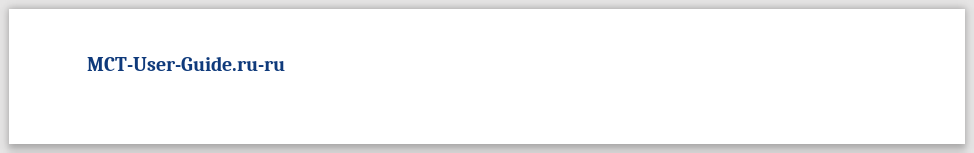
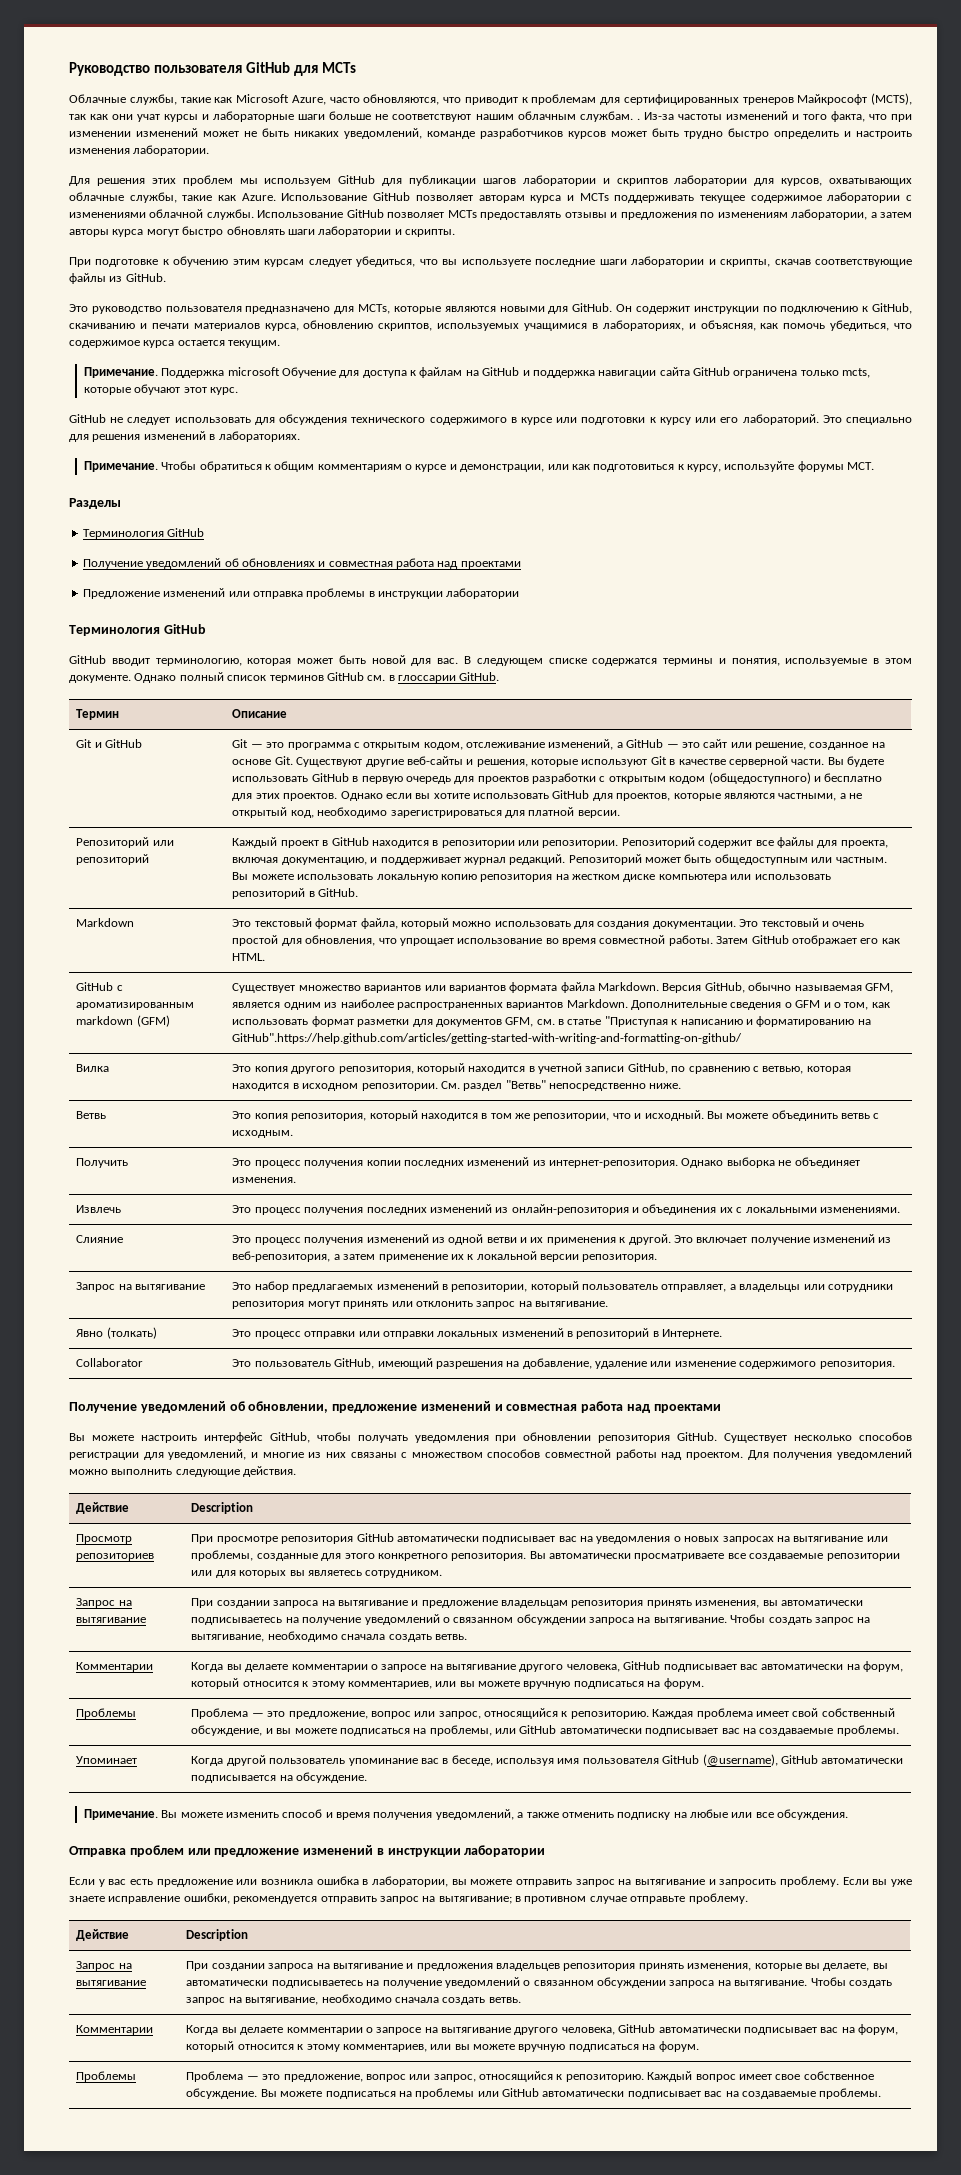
[87,56,285,71] MCT-User-Guide.ru-ru -> [69,62,356,76] [69,93,912,105] [69,111,912,122] [69,128,912,139] [69,145,210,156] [69,175,912,186] [69,192,912,203] [69,209,912,220] [69,226,455,237] [69,256,913,267] [69,273,166,284] [69,303,913,314] [69,320,912,331] [69,340,281,348] [83,367,871,378] [83,384,238,395] [69,414,912,425] [69,431,300,442] [83,461,875,472] [69,498,121,509] [82,528,205,539] [82,558,521,569] [82,588,520,599] [69,624,206,636] [69,655,913,666] [69,672,500,683] [76,709,120,720] [232,709,288,718] [76,739,143,748] [232,739,885,750] [232,756,885,767] [232,772,883,784] [232,790,863,801] [232,807,620,818] [76,837,174,848] [76,854,150,865] [232,837,888,848] [232,854,887,865] [232,872,831,882] [232,888,359,899] [76,918,135,927] [232,918,865,929] [232,935,900,946] [232,953,266,961] [76,982,123,991] [76,1002,195,1010] [76,1015,170,1027] [232,982,893,993] [232,999,890,1010] [232,1016,871,1027] [232,1033,743,1044] [76,1064,110,1072] [232,1063,851,1074] [232,1080,682,1091] [76,1111,107,1119] [232,1110,880,1121] [232,1130,294,1138] [76,1158,129,1168] [232,1157,860,1168] [232,1177,297,1183] [76,1205,122,1213] [232,1204,900,1215] [76,1235,124,1243] [232,1234,892,1245] [232,1251,658,1262] [76,1282,206,1292] [232,1281,893,1292] [232,1301,609,1309] [76,1327,157,1339] [232,1328,723,1339] [76,1358,144,1367] [232,1358,895,1369] [69,1401,721,1413] [69,1432,913,1443] [69,1449,912,1460] [69,1466,297,1477] [76,1502,130,1514] [191,1502,254,1514] [76,1534,133,1544] [76,1553,155,1561] [191,1533,888,1544] [191,1550,900,1561] [191,1570,443,1578] [76,1598,132,1608] [76,1617,147,1623] [191,1598,863,1608] [191,1614,871,1625] [191,1631,467,1642] [76,1662,154,1672] [191,1661,904,1672] [191,1678,704,1689] [76,1708,137,1719] [191,1708,895,1719] [191,1725,899,1736] [76,1756,138,1764] [191,1754,904,1766] [191,1772,368,1783] [83,1809,849,1820] [69,1845,546,1857] [69,1876,912,1887] [69,1893,748,1904] [76,1929,130,1941] [186,1929,249,1941] [76,1961,132,1971] [76,1980,147,1986] [186,1961,888,1971] [186,1977,892,1988] [186,1994,521,2005] [76,2025,154,2035] [186,2024,899,2035] [186,2041,699,2052] [76,2071,137,2082] [186,2071,874,2082] [186,2088,882,2099] Руководство пользователя GitHub для MCTs // Облачные службы, такие как Microsoft Azure, часто обновляются, что приводит к проблемам для сертифицированных тренеров Майкрософт (MCTS), так как они учат курсы и лабораторные шаги больше не соответствуют нашим облачным службам. . Из-за частоты изменений и того факта, что при изменении изменений может не быть никаких уведомлений, команде разработчиков курсов может быть трудно быстро определить и настроить изменения лаборатории. // Для решения этих проблем мы используем GitHub для публикации шагов лаборатории и скриптов лаборатории для курсов, охватывающих облачные службы, такие как Azure. Использование GitHub позволяет авторам курса и MCTs поддерживать текущее содержимое лаборатории с изменениями облачной службы. Использование GitHub позволяет MCTs предоставлять отзывы и предложения по изменениям лаборатории, а затем авторы курса могут быстро обновлять шаги лаборатории и скрипты. // При подготовке к обучению этим курсам следует убедиться, что вы используете последние шаги лаборатории и скрипты, скачав соответствующие файлы из GitHub. // Это руководство пользователя предназначено для MCTs, которые являются новыми для GitHub. Он содержит инструкции по подключению к GitHub, скачиванию и печати материалов курса, обновлению скриптов, используемых учащимися в лабораториях, и объясняя, как помочь убедиться, что содержимое курса остается текущим. // Примечание. Поддержка microsoft Обучение для доступа к файлам на GitHub и поддержка навигации сайта GitHub ограничена только mcts, которые обучают этот курс. // GitHub не следует использовать для обсуждения технического содержимого в курсе или подготовки к курсу или его лабораторий. Это специально для решения изменений в лабораториях. // Примечание. Чтобы обратиться к общим комментариям о курсе и демонстрации, или как подготовиться к курсу, используйте форумы MCT. // Разделы // Терминология GitHub // Получение уведомлений об обновлениях и совместная работа над проектами // Предложение изменений или отправка проблемы в инструкции лаборатории // Терминология GitHub // GitHub вводит терминологию, которая может быть новой для вас. В следующем списке содержатся термины и понятия, используемые в этом документе. Однако полный список терминов GitHub см. в глоссарии GitHub. // Термин | Описание // Git и GitHub | Git — это программа с открытым кодом, отслеживание изменений, а GitHub — это сайт или решение, созданное на основе Git. Существуют другие веб-сайты и решения, которые используют Git в качестве серверной части. Вы будете использовать GitHub в первую очередь для проектов разработки с открытым кодом (общедоступного) и бесплатно для этих проектов. Однако если вы хотите использовать GitHub для проектов, которые являются частными, а не открытый код, необходимо зарегистрироваться для платной версии. // Репозиторий или репозиторий | Каждый проект в GitHub находится в репозитории или репозитории. Репозиторий содержит все файлы для проекта, включая документацию, и поддерживает журнал редакций. Репозиторий может быть общедоступным или частным. Вы можете использовать локальную копию репозитория на жестком диске компьютера или использовать репозиторий в GitHub. // Markdown | Это текстовый формат файла, который можно использовать для создания документации. Это текстовый и очень простой для обновления, что упрощает использование во время совместной работы. Затем GitHub отображает его как HTML. // GitHub с ароматизированным markdown (GFM) | Существует множество вариантов или вариантов формата файла Markdown. Версия GitHub, обычно называемая GFM, является одним из наиболее распространенных вариантов Markdown. Дополнительные сведения о GFM и о том, как использовать формат разметки для документов GFM, см. в статье "Приступая к написанию и форматированию на GitHub".https://help.github.com/articles/getting-started-with-writing-and-formatting-on-github/ // Вилка | Это копия другого репозитория, который находится в учетной записи GitHub, по сравнению с ветвью, которая находится в исходном репозитории. См. раздел "Ветвь" непосредственно ниже. // Ветвь | Это копия репозитория, который находится в том же репозитории, что и исходный. Вы можете объединить ветвь с исходным. // Получить | Это процесс получения копии последних изменений из интернет-репозитория. Однако выборка не объединяет изменения. // Извлечь | Это процесс получения последних изменений из онлайн-репозитория и объединения их с локальными изменениями. // Слияние | Это процесс получения изменений из одной ветви и их применения к другой. Это включает получение изменений из веб-репозитория, а затем применение их к локальной версии репозитория. // Запрос на вытягивание | Это набор предлагаемых изменений в репозитории, который пользователь отправляет, а владельцы или сотрудники репозитория могут принять или отклонить запрос на вытягивание. // Явно (толкать) | Это процесс отправки или отправки локальных изменений в репозиторий в Интернете. // Collaborator | Это пользователь GitHub, имеющий разрешения на добавление, удаление или изменение содержимого репозитория. // Получение уведомлений об обновлении, предложение изменений и совместная работа над проектами // Вы можете настроить интерфейс GitHub, чтобы получать уведомления при обновлении репозитория GitHub. Существует несколько способов регистрации для уведомлений, и многие из них связаны с множеством способов совместной работы над проектом. Для получения уведомлений можно выполнить следующие действия. // Действие | Description // Просмотр репозиториев | При просмотре репозитория GitHub автоматически подписывает вас на уведомления о новых запросах на вытягивание или проблемы, созданные для этого конкретного репозитория. Вы автоматически просматриваете все создаваемые репозитории или для которых вы являетесь сотрудником. // Запрос на вытягивание | При создании запроса на вытягивание и предложение владельцам репозитория принять изменения, вы автоматически подписываетесь на получение уведомлений о связанном обсуждении запроса на вытягивание. Чтобы создать запрос на вытягивание, необходимо сначала создать ветвь. // Комментарии | Когда вы делаете комментарии о запросе на вытягивание другого человека, GitHub подписывает вас автоматически на форум, который относится к этому комментариев, или вы можете вручную подписаться на форум. // Проблемы | Проблема — это предложение, вопрос или запрос, относящийся к репозиторию. Каждая проблема имеет свой собственный обсуждение, и вы можете подписаться на проблемы, или GitHub автоматически подписывает вас на создаваемые проблемы. // Упоминает | Когда другой пользователь упоминание вас в беседе, используя имя пользователя GitHub (@username), GitHub автоматически подписывается на обсуждение. // Примечание. Вы можете изменить способ и время получения уведомлений, а также отменить подписку на любые или все обсуждения. // Отправка проблем или предложение изменений в инструкции лаборатории // Если у вас есть предложение или возникла ошибка в лаборатории, вы можете отправить запрос на вытягивание и запросить проблему. Если вы уже знаете исправление ошибки, рекомендуется отправить запрос на вытягивание; в противном случае отправьте проблему. // Действие | Description // Запрос на вытягивание | При создании запроса на вытягивание и предложения владельцев репозитория принять изменения, которые вы делаете, вы автоматически подписываетесь на получение уведомлений о связанном обсуждении запроса на вытягивание. Чтобы создать запрос на вытягивание, необходимо сначала создать ветвь. // Комментарии | Когда вы делаете комментарии о запросе на вытягивание другого человека, GitHub автоматически подписывает вас на форум, который относится к этому комментариев, или вы можете вручную подписаться на форум. // Проблемы | Проблема — это предложение, вопрос или запрос, относящийся к репозиторию. Каждый вопрос имеет свое собственное обсуждение. Вы можете подписаться на проблемы или GitHub автоматически подписывает вас на создаваемые проблемы.

